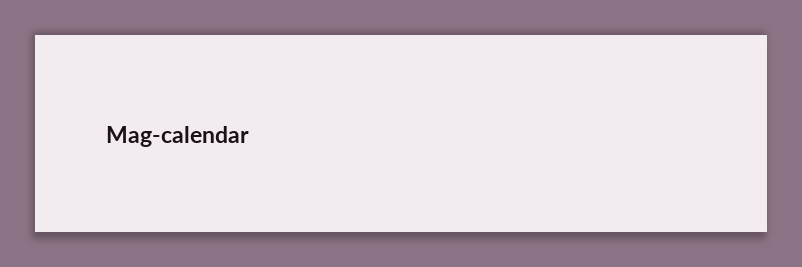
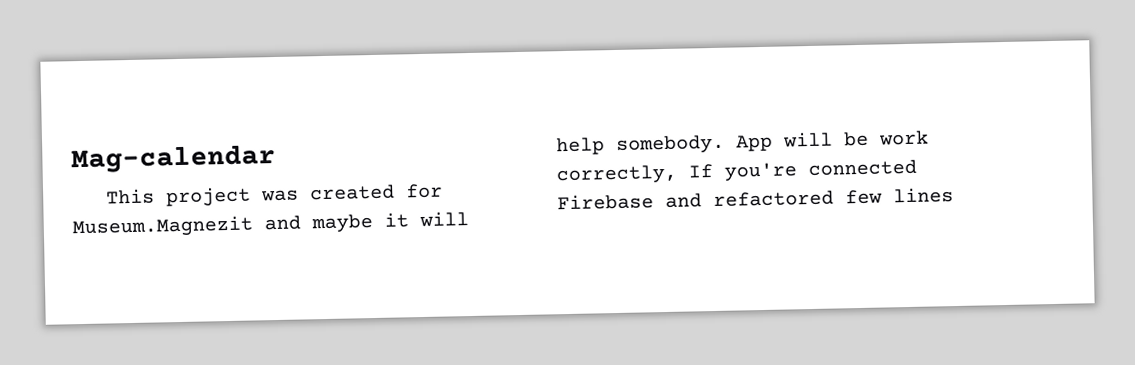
(249, 136) none -> [105,183,443,208] [72,211,469,239] [556,130,929,156] [556,159,917,186] [557,187,954,211] // This project was created for Museum.Magnezit and maybe it will help somebody. App will be work correctly, If you're connected Firebase and refactored few lines

